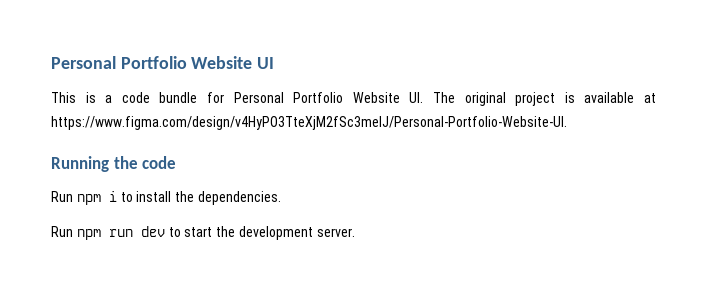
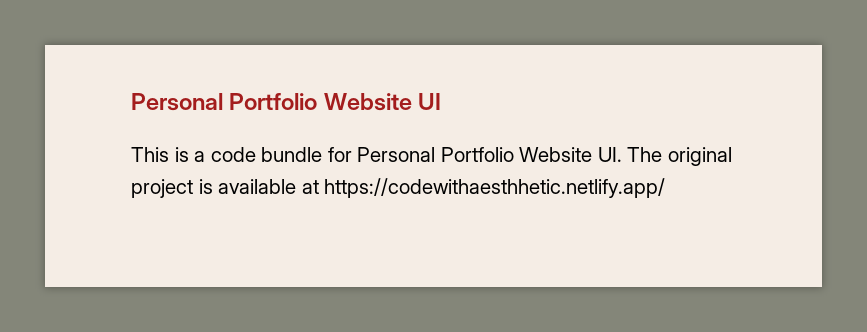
[51,116,567,130] [51,156,177,172] [51,191,281,205] [51,226,355,240] https://www.figma.com/design/v4HyPO3TteXjM2fSc3melJ/Personal-Portfolio-Website-UI. // Running the code // Run npm i to install the dependencies. // Run npm run dev to start the development server. -> [324,178,666,198] https://codewithaesthhetic.netlify.app/

